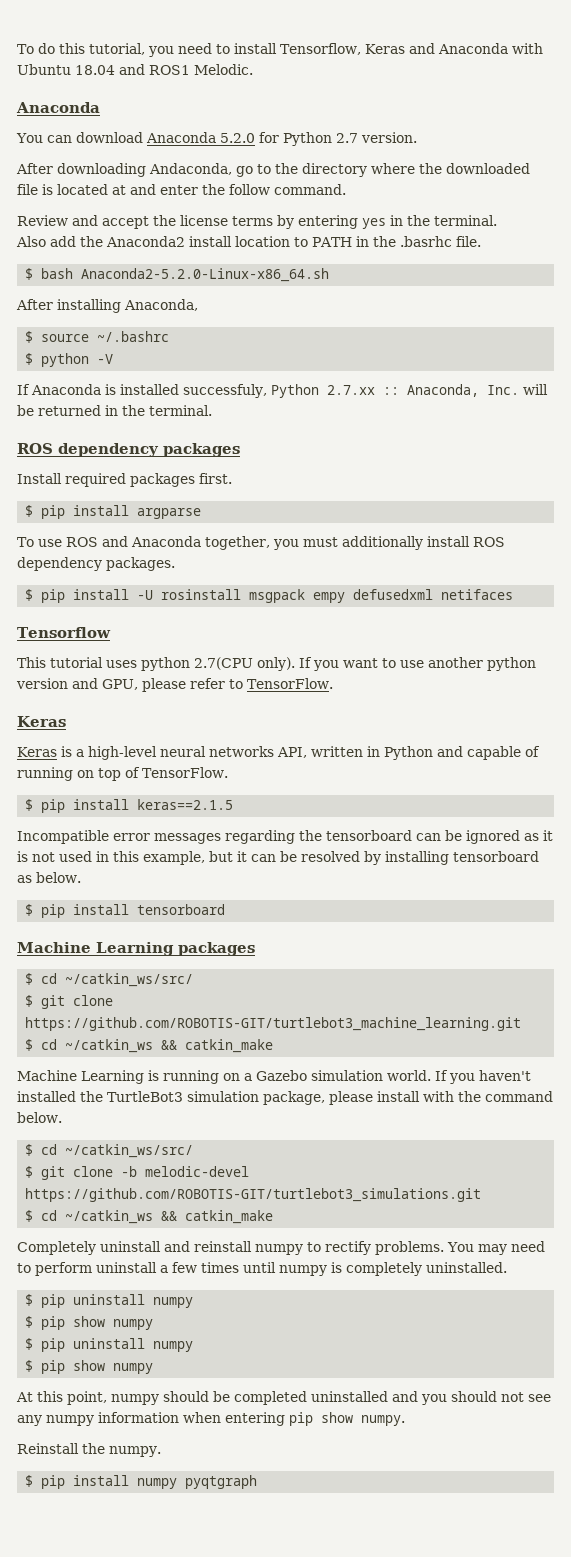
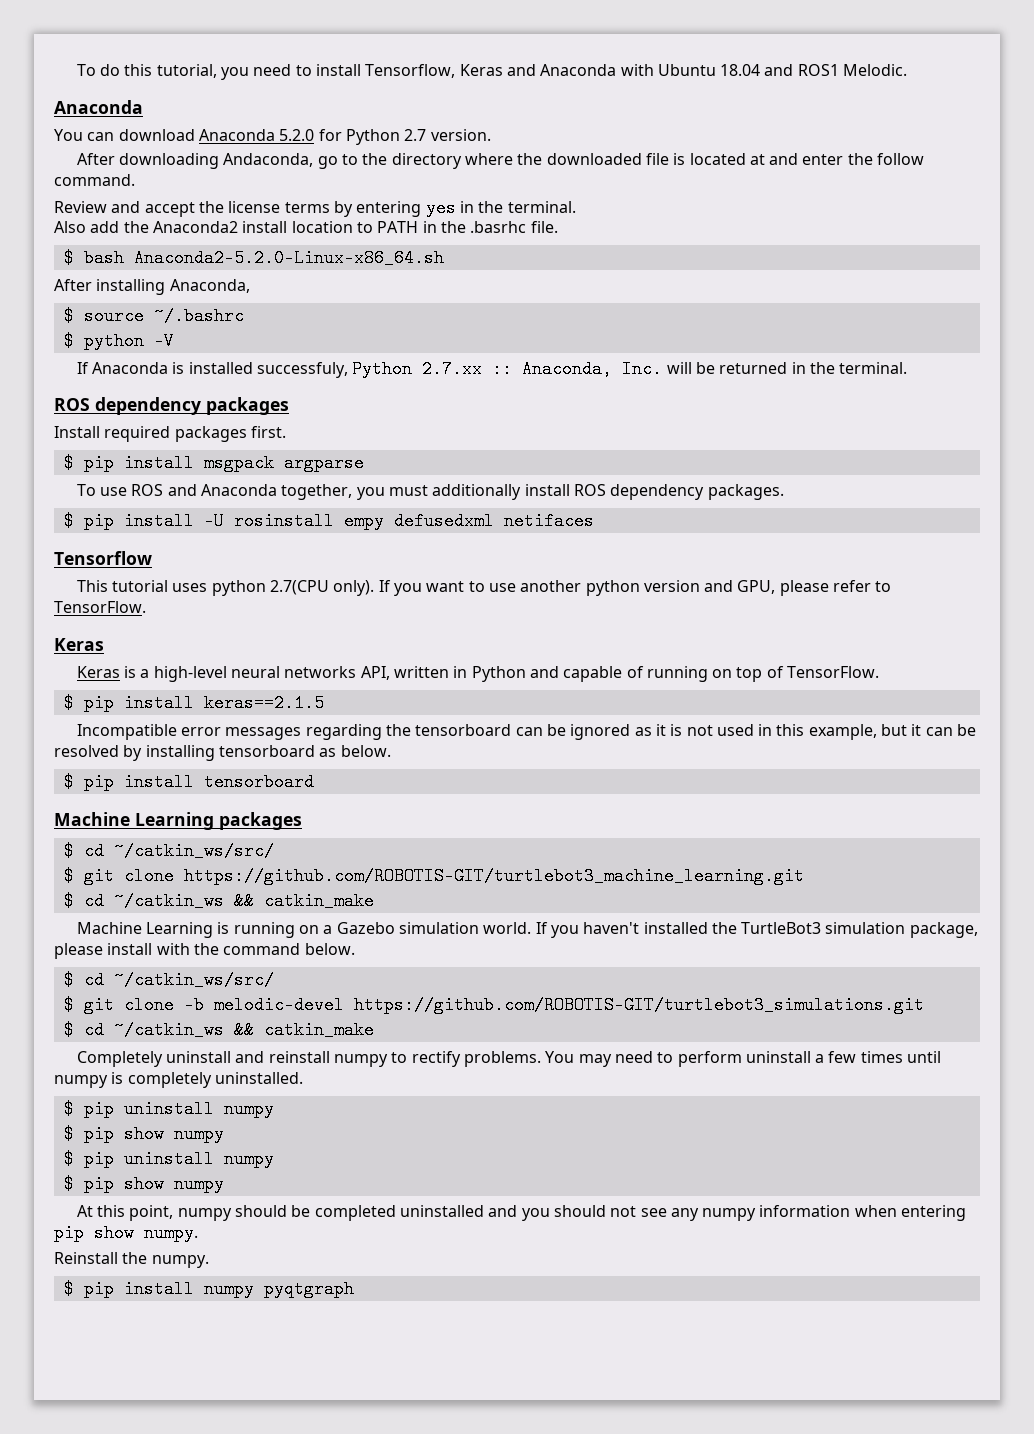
(130, 510) none -> [203,454,274,472] msgpack
[249,589,306,603] msgpack -> (334, 521) none

